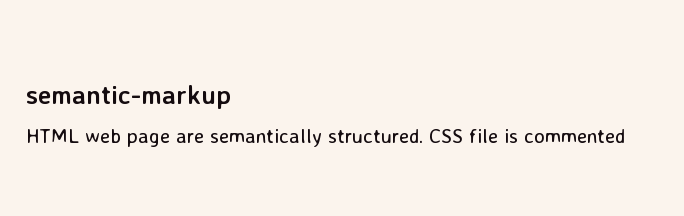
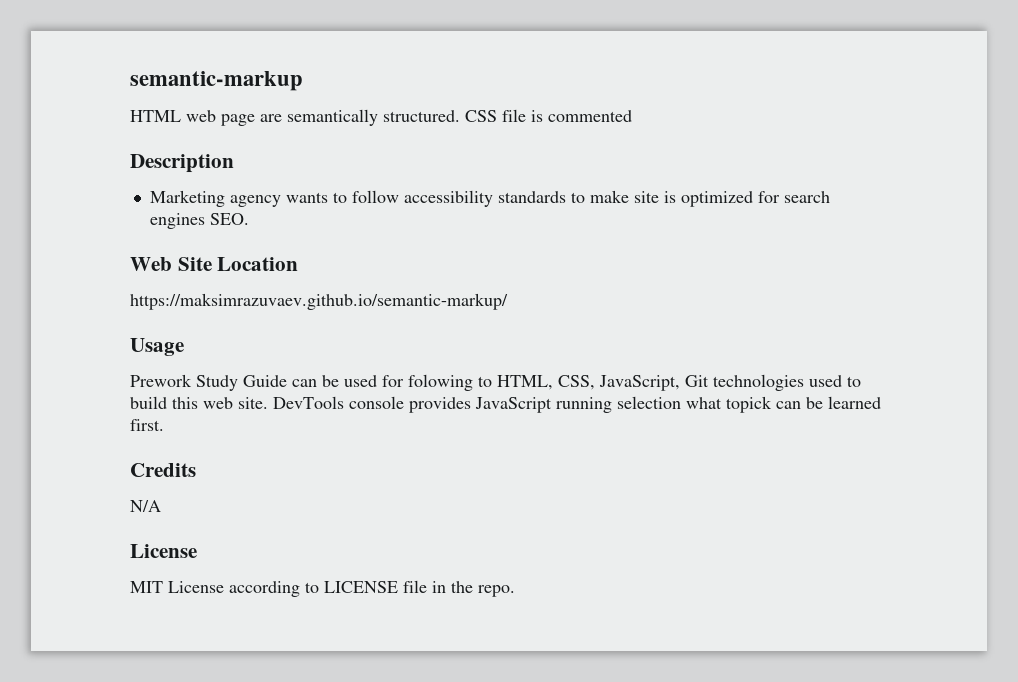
(625, 136) none -> [130,154,234,173] [149,190,830,207] [149,213,249,229] [130,257,299,271] [130,293,508,310] [130,338,184,356] [130,374,861,391] [130,396,881,413] [130,419,164,431] [130,463,196,477] [130,500,161,512] [130,544,197,558] [130,580,515,597] // Description // Marketing agency wants to follow accessibility standards to make site is optimized for search engines SEO. // Web Site Location // https://maksimrazuvaev.github.io/semantic-markup/ // Usage // Prework Study Guide can be used for folowing to HTML, CSS, JavaScript, Git technologies used to build this web site. DevTools console provides JavaScript running selection what topick can be learned first. // Credits // N/A // License // MIT License according to LICENSE file in the repo.

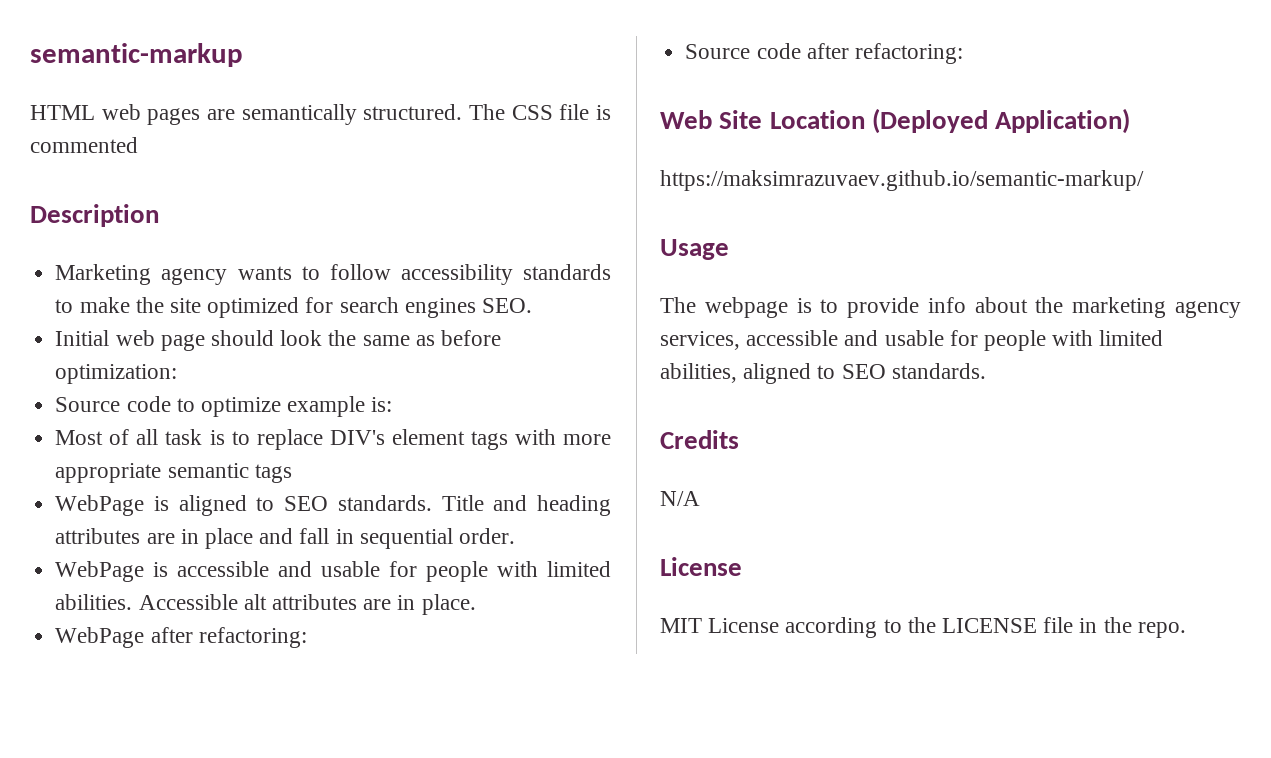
[221,114,255,126] page -> [147,108,201,125] pages
(460, 116) none -> [469,104,505,120] The
[633,191,676,203] site is -> [135,297,201,313] the site
(249, 219) none -> [55,330,501,351] [55,364,178,384] [55,396,393,417] [55,429,612,450] [55,463,292,483] [55,495,611,516] [55,528,515,549] [55,561,611,582] [55,594,476,615] [55,627,307,648] [685,43,963,64] // Initial web page should look the same as before optimization: // Source code to optimize example is: // Most of all task is to replace DIV's element tags with more appropriate semantic tags // WebPage is aligned to SEO standards. Title and heading attributes are in place and fall in sequential order. // WebPage is accessible and usable for people with limited abilities. Accessible alt attributes are in place. // WebPage after refactoring: // Source code after refactoring:
(299, 264) none -> [871,108,1131,134] (Deployed Application)
[130,374,861,391] [130,396,881,413] [130,419,164,431] Prework Study Guide can be used for folowing to HTML, CSS, JavaScript, Git technologies used to build this web site. DevTools console provides JavaScript running selection what topick can be learned first. -> [660,297,1241,318] [660,330,1164,351] [660,363,986,384] The webpage is to provide info about the marketing agency services, accessible and usable for people with limited abilities, aligned to SEO standards.
(319, 587) none -> [907,617,936,633] the

